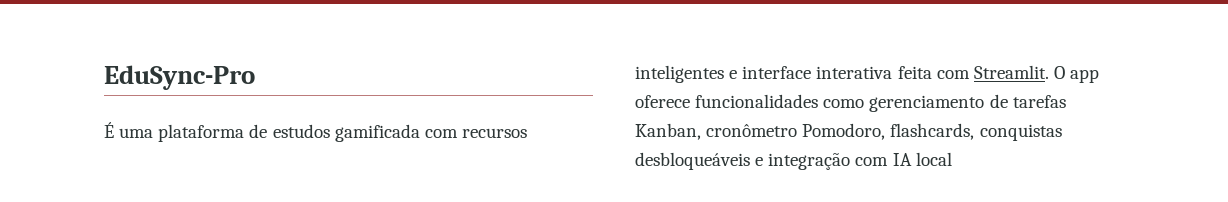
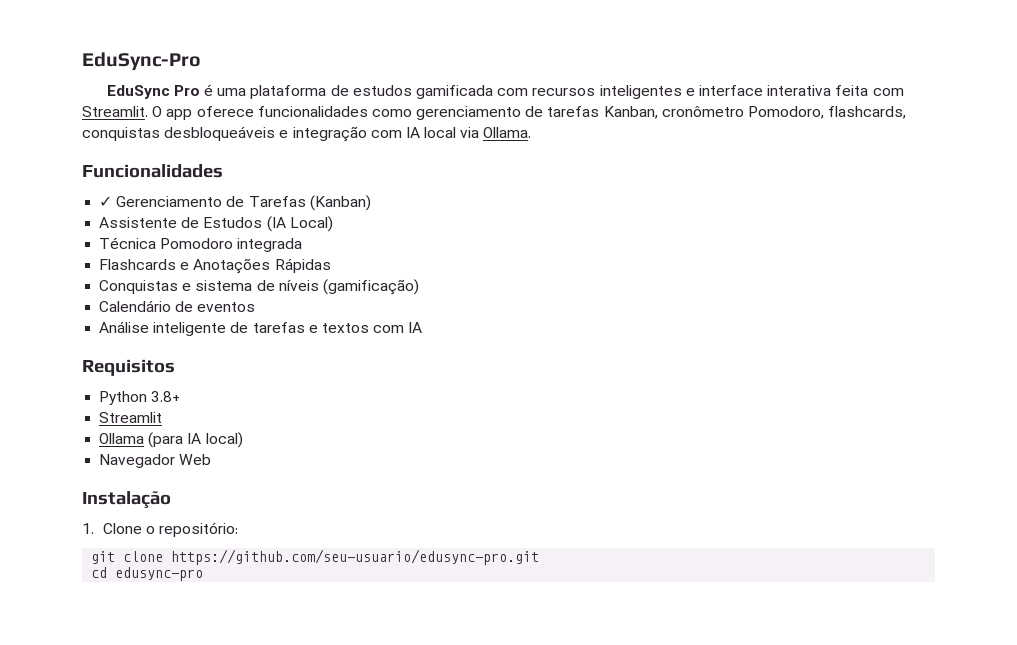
[104,122,114,138] É -> [106,84,214,99] EduSync Pro é
(952, 159) none -> [460,127,532,138] [82,164,223,178] [99,195,371,211] [99,216,333,232] [99,237,303,252] [99,258,331,274] [99,279,419,295] [99,300,256,312] [99,321,423,336] [82,359,175,376] [99,391,181,405] [99,412,163,423] [99,432,243,448] [99,454,212,468] [82,491,171,509] [82,522,239,537] [91,549,540,565] [91,567,204,581] via Ollama. // Funcionalidades // ✓ Gerenciamento de Tarefas (Kanban) // Assistente de Estudos (IA Local) // Técnica Pomodoro integrada // Flashcards e Anotações Rápidas // Conquistas e sistema de níveis (gamificação) // Calendário de eventos // Análise inteligente de tarefas e textos com IA // Requisitos // Python 3.8+ // Streamlit // Ollama (para IA local) // Navegador Web // Instalação // 1. Clone o repositório: // git clone https://github.com/seu-usuario/edusync-pro.git // cd edusync-pro

